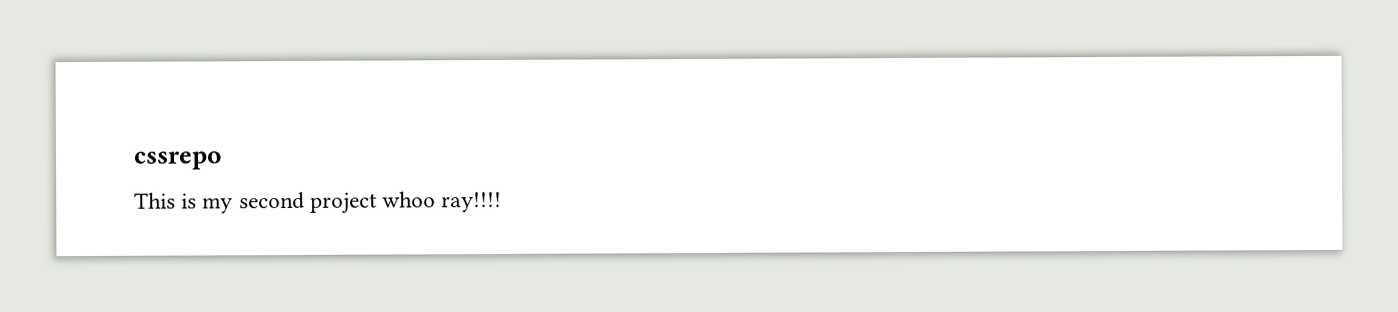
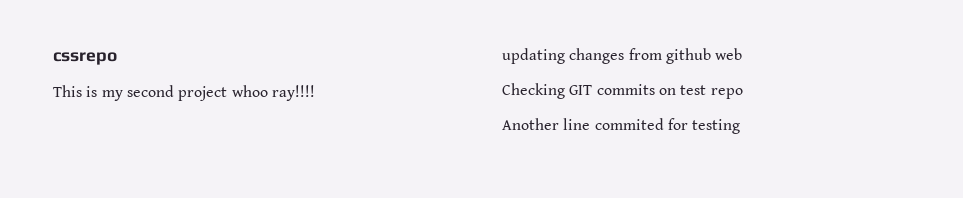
(503, 202) none -> [502,48,743,64] [502,83,743,99] [502,118,741,134] // updating changes from github web // Checking GIT commits on test repo // Another line commited for testing

